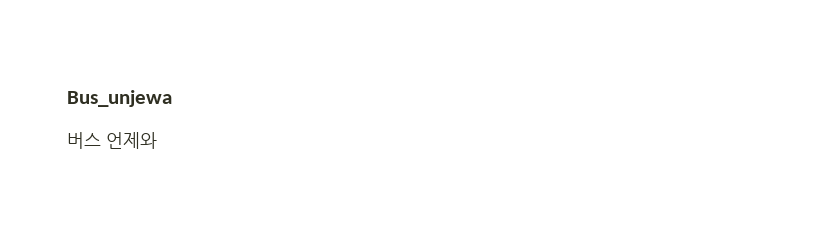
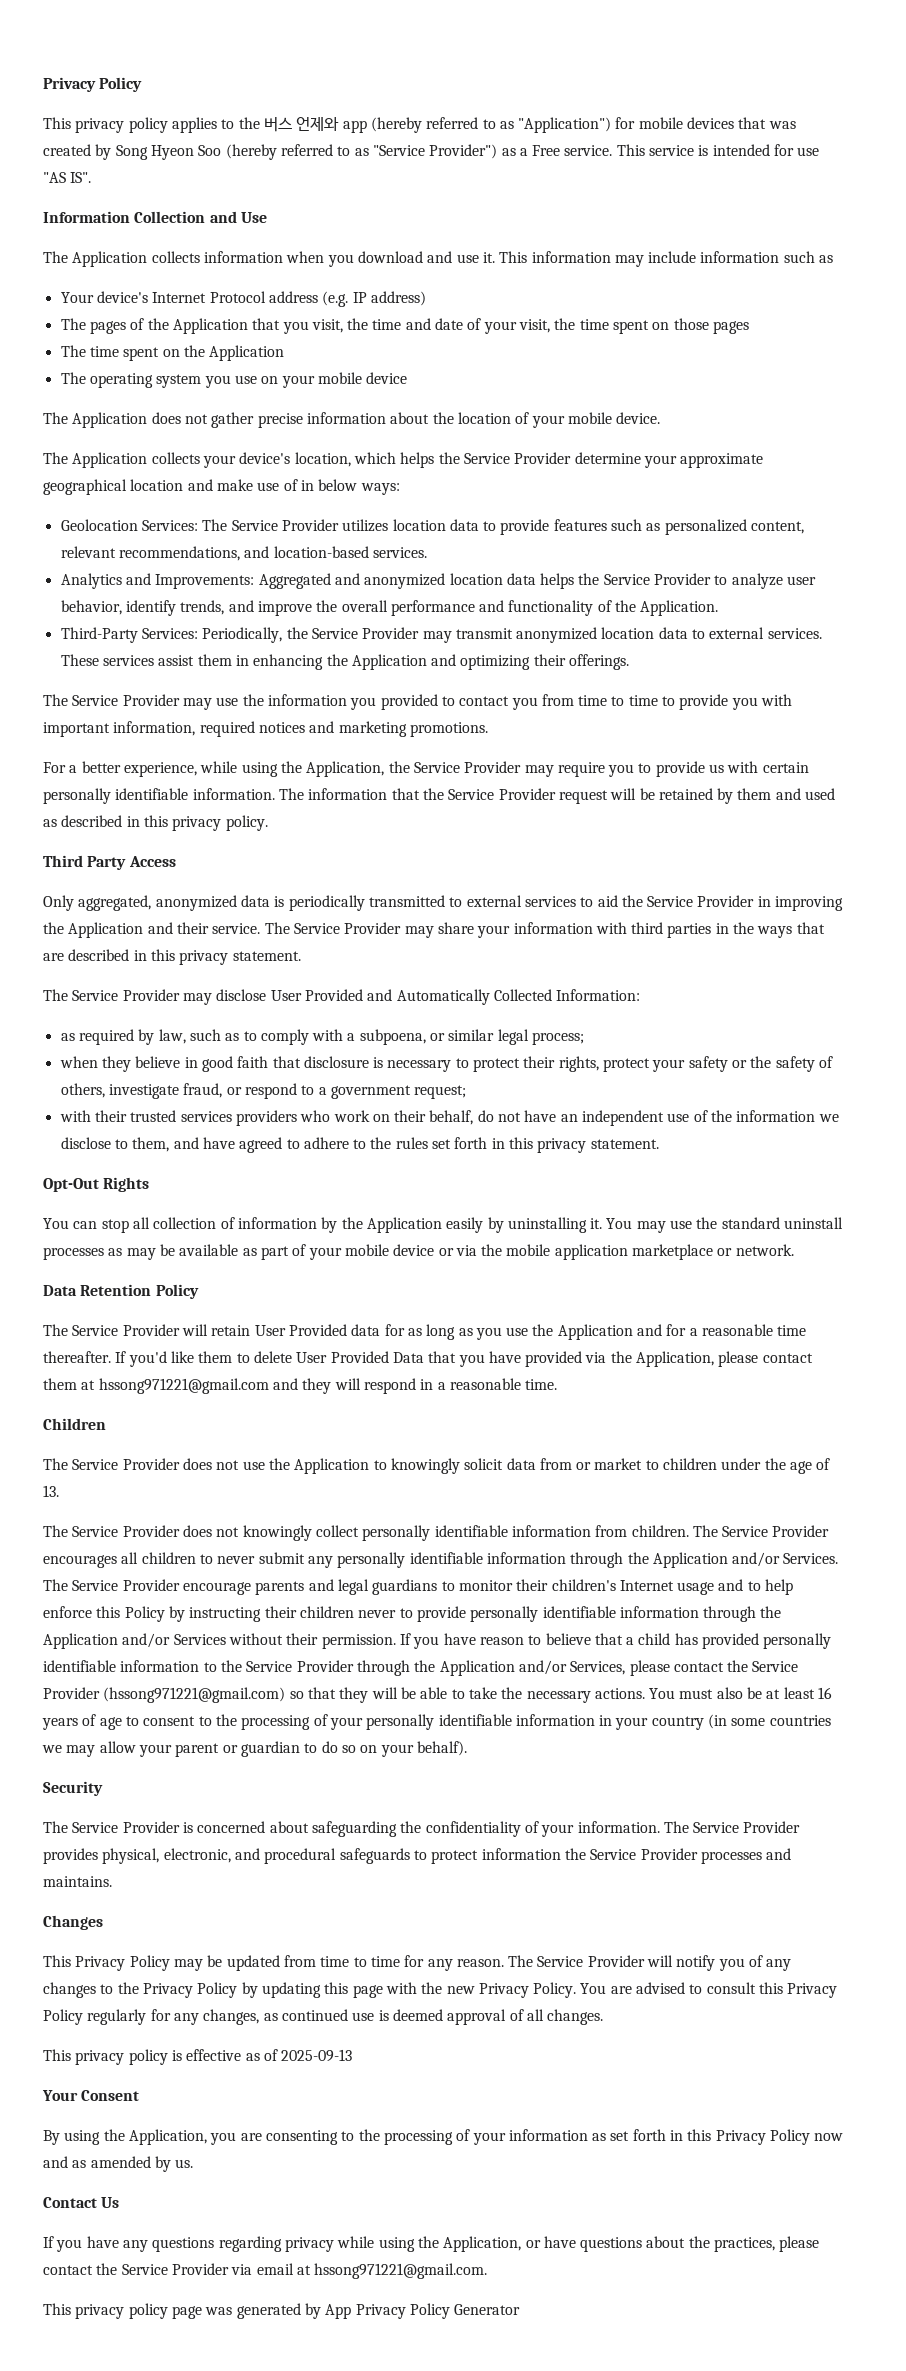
[67,90,172,107] [67,132,157,149] Bus_unjewa // 버스 언제와 -> [43,77,143,92] [43,117,796,133] [43,144,820,160] [43,172,92,183] [43,211,267,223] [43,251,834,267] [60,291,426,307] [60,318,750,334] [60,345,285,361] [60,372,408,388] [43,412,661,428] [43,452,764,468] [43,479,400,495] [60,519,805,535] [60,546,427,561] [60,573,817,589] [60,600,719,616] [60,627,822,643] [60,654,630,670] [43,694,793,710] [43,721,488,737] [43,761,809,777] [43,788,836,804] [43,815,268,831] [43,855,176,870] [43,895,844,911] [43,922,825,938] [43,949,301,965] [43,989,641,1005] [60,1029,585,1045] [59,1056,834,1072] [60,1083,467,1099] [59,1110,839,1126] [60,1137,659,1153] [43,1177,150,1192] [43,1217,844,1233] [43,1244,794,1260] [43,1284,199,1299] [43,1324,807,1340] [43,1351,813,1367] [43,1378,558,1394] [43,1418,106,1430] [43,1458,831,1474] [43,1485,59,1497] [43,1525,830,1541] [43,1552,839,1568] [43,1579,794,1595] [43,1606,782,1622] [43,1633,832,1649] [43,1660,799,1676] [43,1687,833,1703] [42,1714,831,1730] [42,1741,467,1757] [43,1781,103,1796] [43,1821,801,1837] [43,1848,792,1864] [43,1876,112,1887] [43,1915,103,1930] [43,1955,792,1971] [43,1982,838,1998] [43,2009,604,2025] [43,2049,353,2065] [42,2090,140,2101] [43,2129,844,2145] [43,2156,194,2172] [43,2197,120,2208] [43,2236,820,2252] [43,2263,488,2279] [43,2303,521,2319] Privacy Policy // This privacy policy applies to the 버스 언제와 app (hereby referred to as "Application") for mobile devices that was created by Song Hyeon Soo (hereby referred to as "Service Provider") as a Free service. This service is intended for use "AS IS". // Information Collection and Use // The Application collects information when you download and use it. This information may include information such as // Your device's Internet Protocol address (e.g. IP address) // The pages of the Application that you visit, the time and date of your visit, the time spent on those pages // The time spent on the Application // The operating system you use on your mobile device // The Application does not gather precise information about the location of your mobile device. // The Application collects your device's location, which helps the Service Provider determine your approximate geographical location and make use of in below ways: // Geolocation Services: The Service Provider utilizes location data to provide features such as personalized content, relevant recommendations, and location-based services. // Analytics and Improvements: Aggregated and anonymized location data helps the Service Provider to analyze user behavior, identify trends, and improve the overall performance and functionality of the Application. // Third-Party Services: Periodically, the Service Provider may transmit anonymized location data to external services. These services assist them in enhancing the Application and optimizing their offerings. // The Service Provider may use the information you provided to contact you from time to time to provide you with important information, required notices and marketing promotions. // For a better experience, while using the Application, the Service Provider may require you to provide us with certain personally identifiable information. The information that the Service Provider request will be retained by them and used as described in this privacy policy. // Third Party Access // Only aggregated, anonymized data is periodically transmitted to external services to aid the Service Provider in improving the Application and their service. The Service Provider may share your information with third parties in the ways that are described in this privacy statement. // The Service Provider may disclose User Provided and Automatically Collected Information: // as required by law, such as to comply with a subpoena, or similar legal process; // when they believe in good faith that disclosure is necessary to protect their rights, protect your safety or the safety of others, investigate fraud, or respond to a government request; // with their trusted services providers who work on their behalf, do not have an independent use of the information we disclose to them, and have agreed to adhere to the rules set forth in this privacy statement. // Opt-Out Rights // You can stop all collection of information by the Application easily by uninstalling it. You may use the standard uninstall processes as may be available as part of your mobile device or via the mobile application marketplace or network. // Data Retention Policy // The Service Provider will retain User Provided data for as long as you use the Application and for a reasonable time thereafter. If you'd like them to delete User Provided Data that you have provided via the Application, please contact them at hssong971221@gmail.com and they will respond in a reasonable time. // Children // The Service Provider does not use the Application to knowingly solicit data from or market to children under the age of 13. // The Service Provider does not knowingly collect personally identifiable information from children. The Service Provider encourages all children to never submit any personally identifiable information through the Application and/or Services. The Service Provider encourage parents and legal guardians to monitor their children's Internet usage and to help enforce this Policy by instructing their children never to provide personally identifiable information through the Application and/or Services without their permission. If you have reason to believe that a child has provided personally identifiable information to the Service Provider through the Application and/or Services, please contact the Service Provider (hssong971221@gmail.com) so that they will be able to take the necessary actions. You must also be at least 16 years of age to consent to the processing of your personally identifiable information in your country (in some countries we may allow your parent or guardian to do so on your behalf). // Security // The Service Provider is concerned about safeguarding the confidentiality of your information. The Service Provider provides physical, electronic, and procedural safeguards to protect information the Service Provider processes and maintains. // Changes // This Privacy Policy may be updated from time to time for any reason. The Service Provider will notify you of any changes to the Privacy Policy by updating this page with the new Privacy Policy. You are advised to consult this Privacy Policy regularly for any changes, as continued use is deemed approval of all changes. // This privacy policy is effective as of 2025-09-13 // Your Consent // By using the Application, you are consenting to the processing of your information as set forth in this Privacy Policy now and as amended by us. // Contact Us // If you have any questions regarding privacy while using the Application, or have questions about the practices, please contact the Service Provider via email at hssong971221@gmail.com. // This privacy policy page was generated by App Privacy Policy Generator

